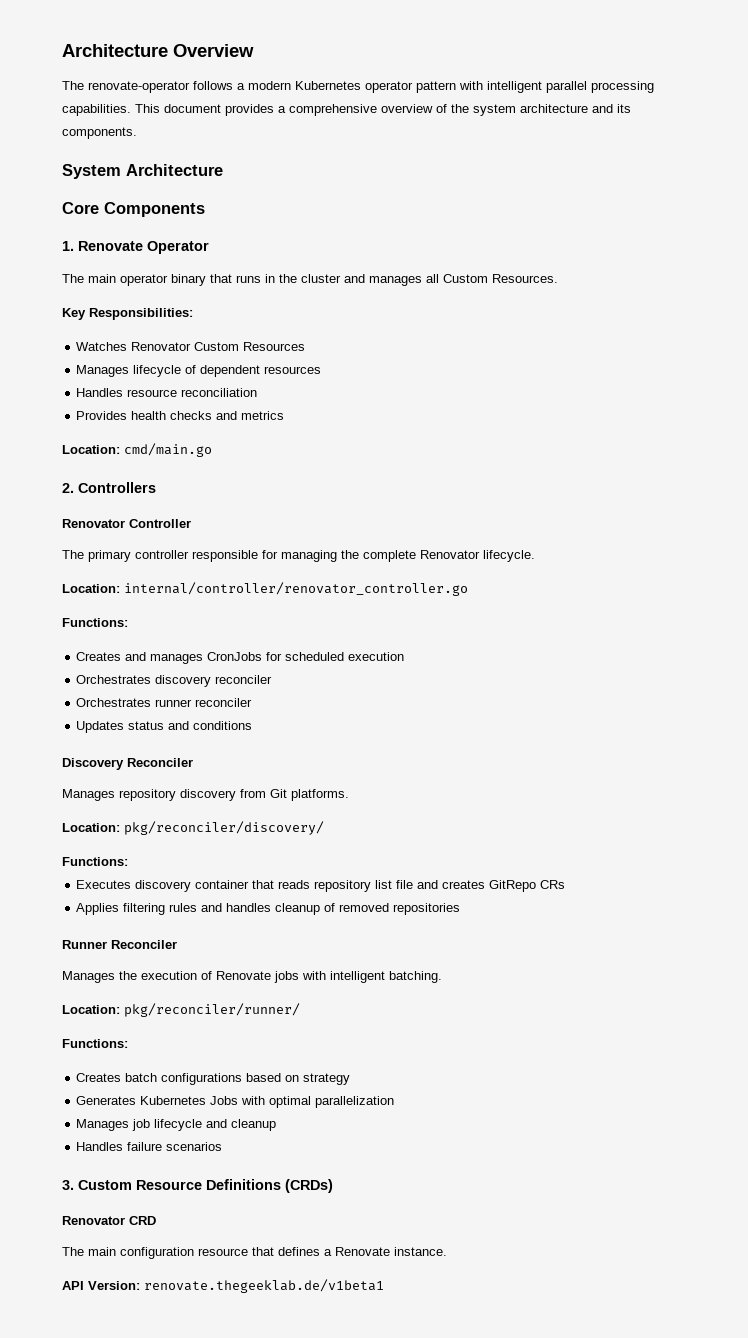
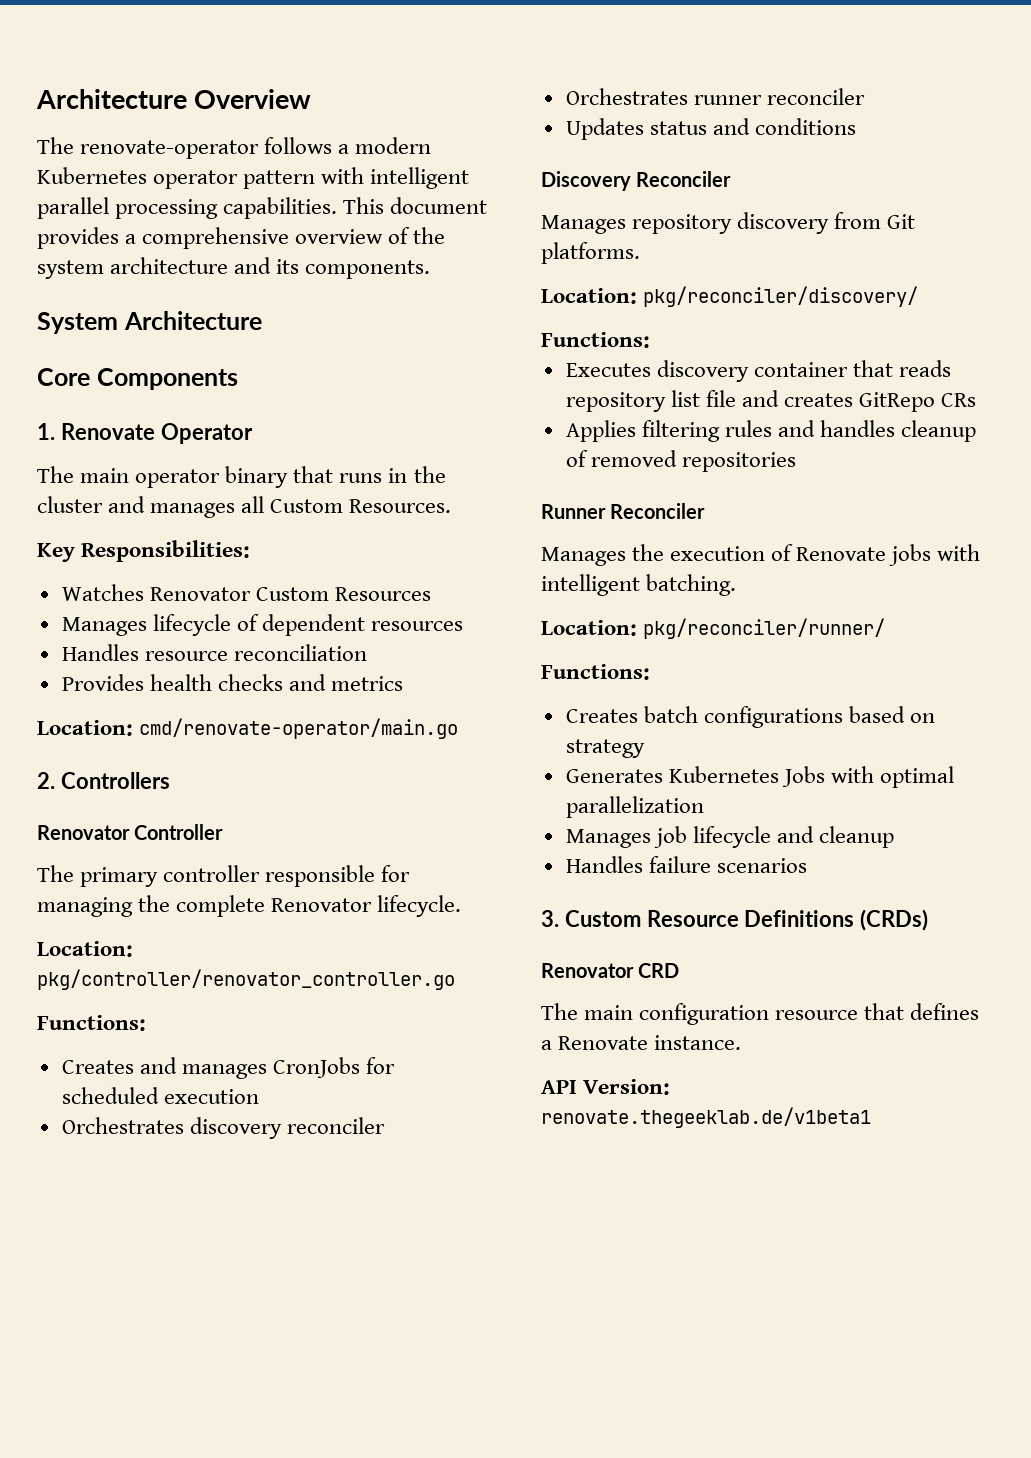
[124,443,212,457] cmd/main.go -> [139,718,459,739] cmd/renovate-operator/main.go
[124,582,468,596] internal/controller/renovator_controller.go -> [37,969,455,990] pkg/controller/renovator_controller.go

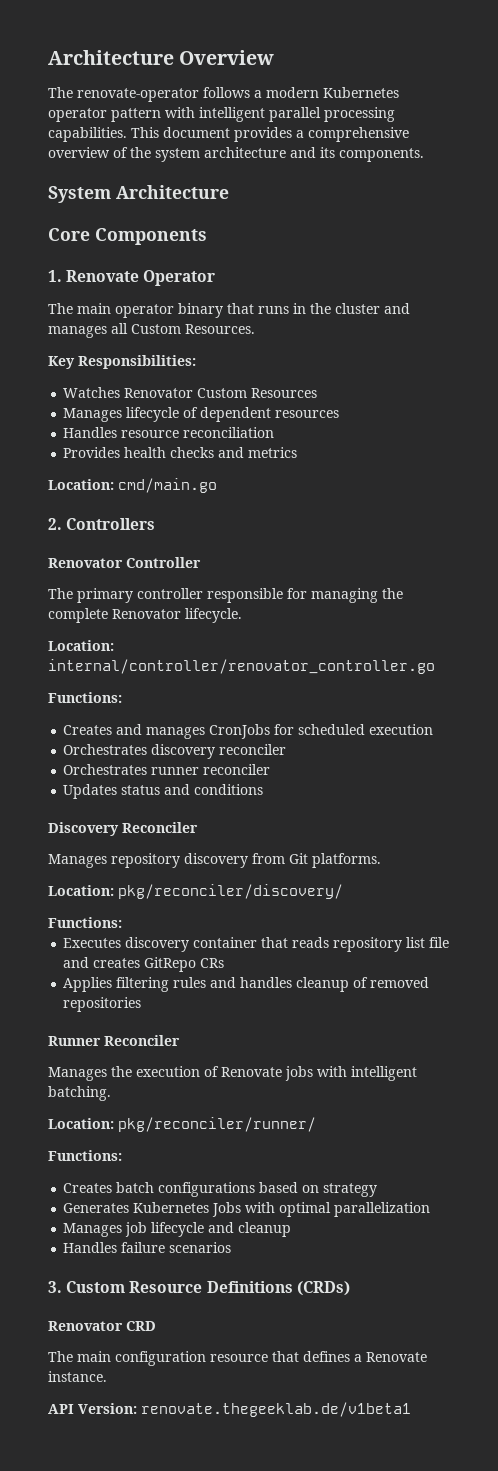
[139,718,459,739] cmd/renovate-operator/main.go -> [118,478,217,493] cmd/main.go
[37,969,455,990] pkg/controller/renovator_controller.go -> [48,659,435,674] internal/controller/renovator_controller.go

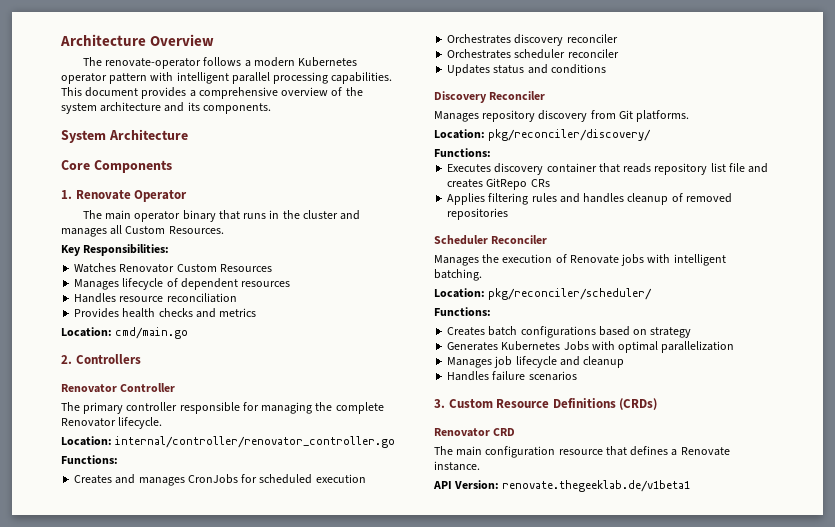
[151,767,200,775] runner -> [514,49,566,59] scheduler
[48,1036,101,1046] Runner -> [434,235,488,245] Scheduler
[118,1117,316,1132] pkg/reconciler/runner/ -> [488,288,653,300] pkg/reconciler/scheduler/

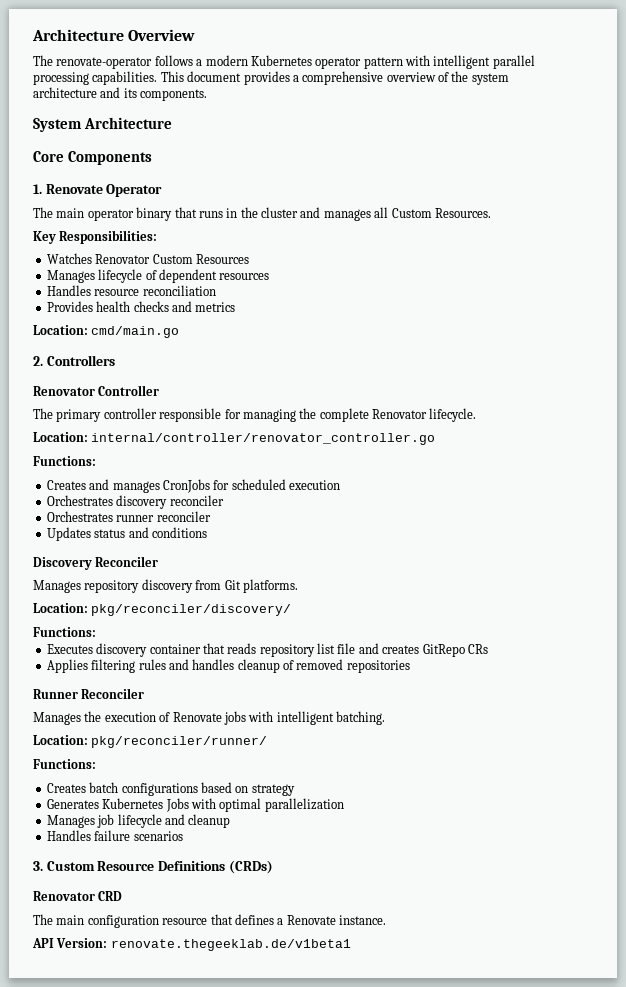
[514,49,566,59] scheduler -> [116,515,155,522] runner
[434,235,488,245] Scheduler -> [33,689,78,699] Runner
[488,288,653,300] pkg/reconciler/scheduler/ -> [91,736,268,748] pkg/reconciler/runner/

